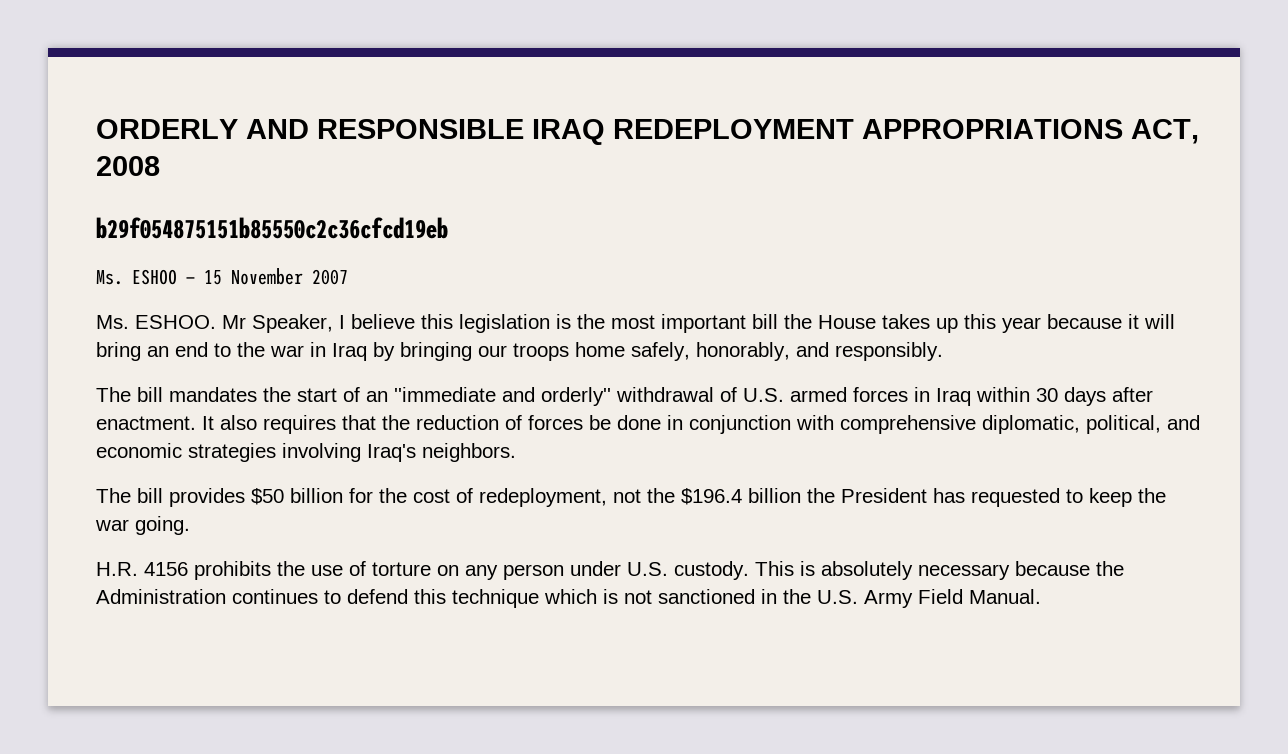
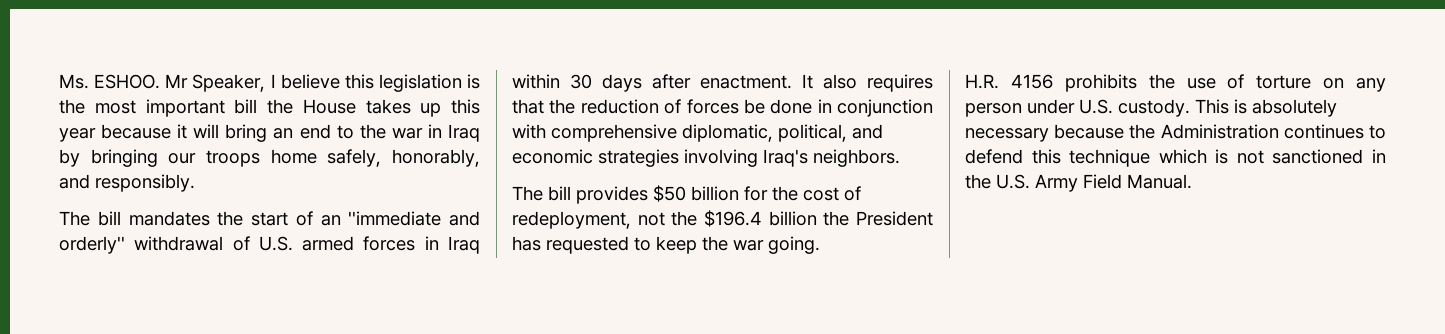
[96,119,1199,145] [96,156,160,176] [96,217,448,239] [96,268,348,285] ORDERLY AND RESPONSIBLE IRAQ REDEPLOYMENT APPROPRIATIONS ACT, 2008 // b29f054875151b85550c2c36cfcd19eb // Ms. ESHOO — 15 November 2007 // -> (59, 81) none

